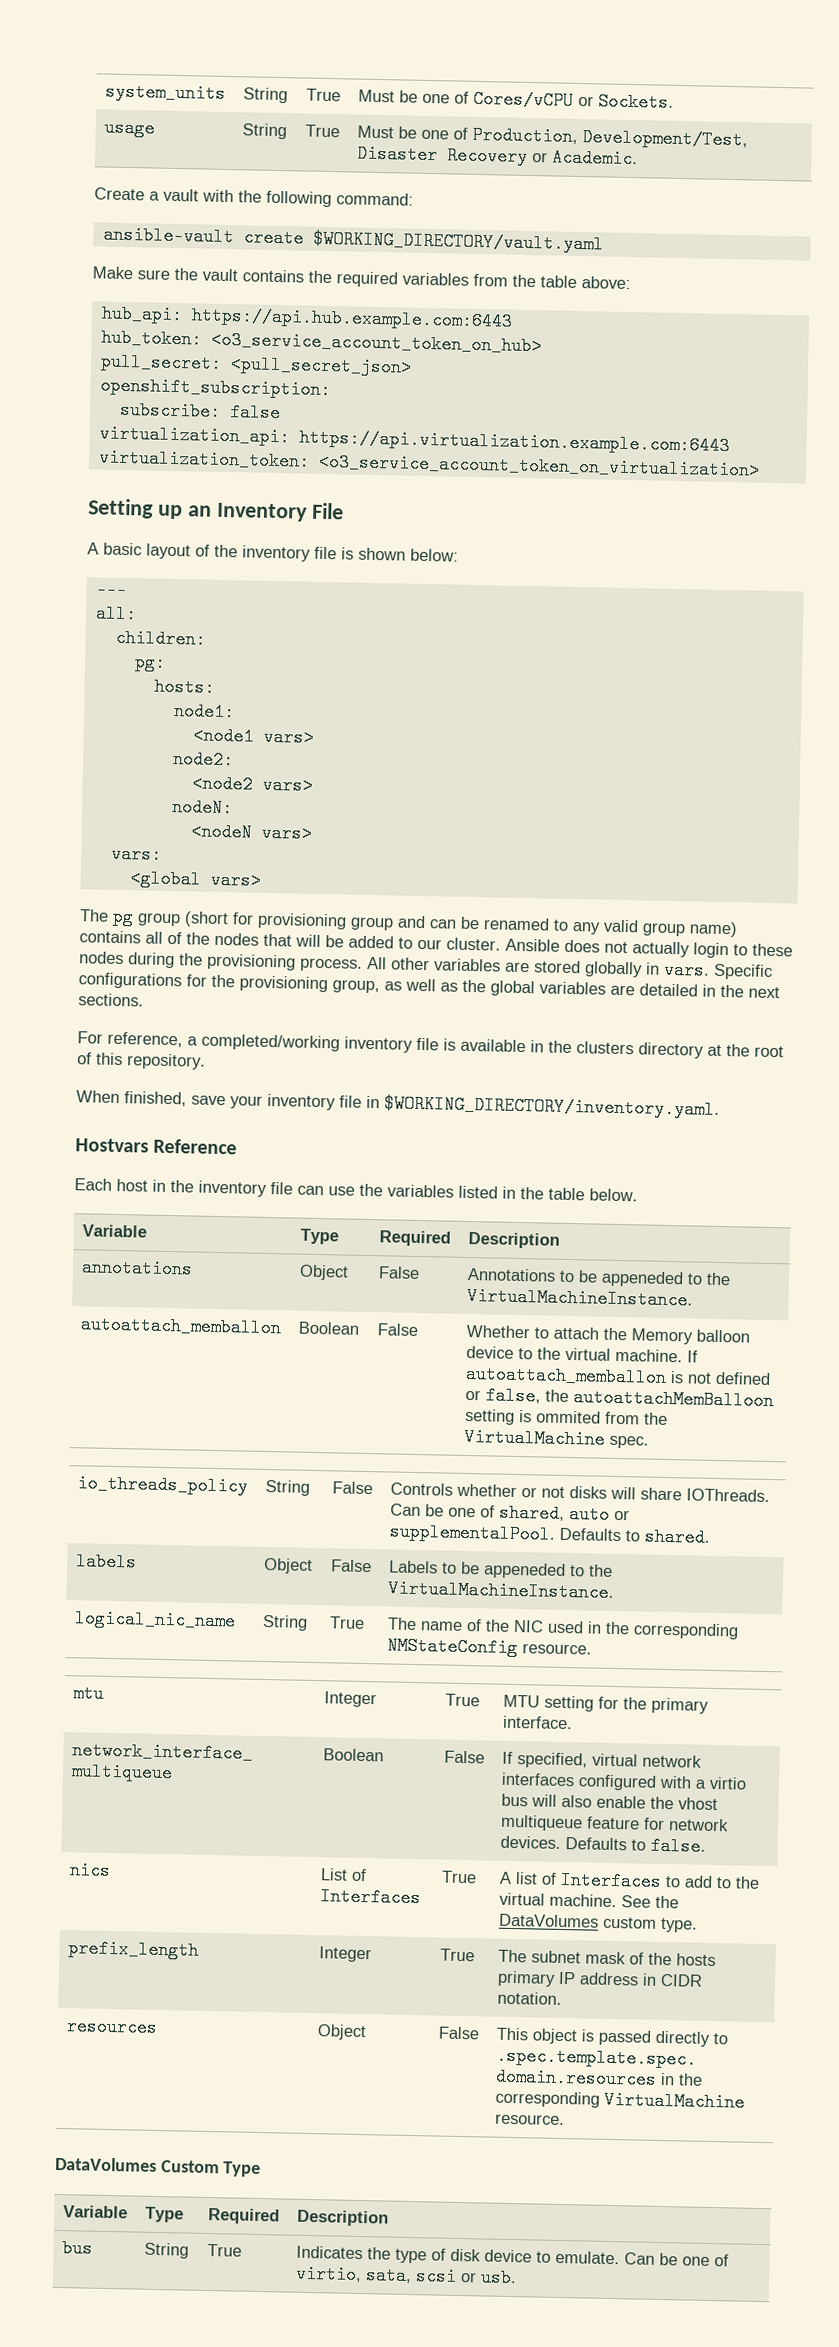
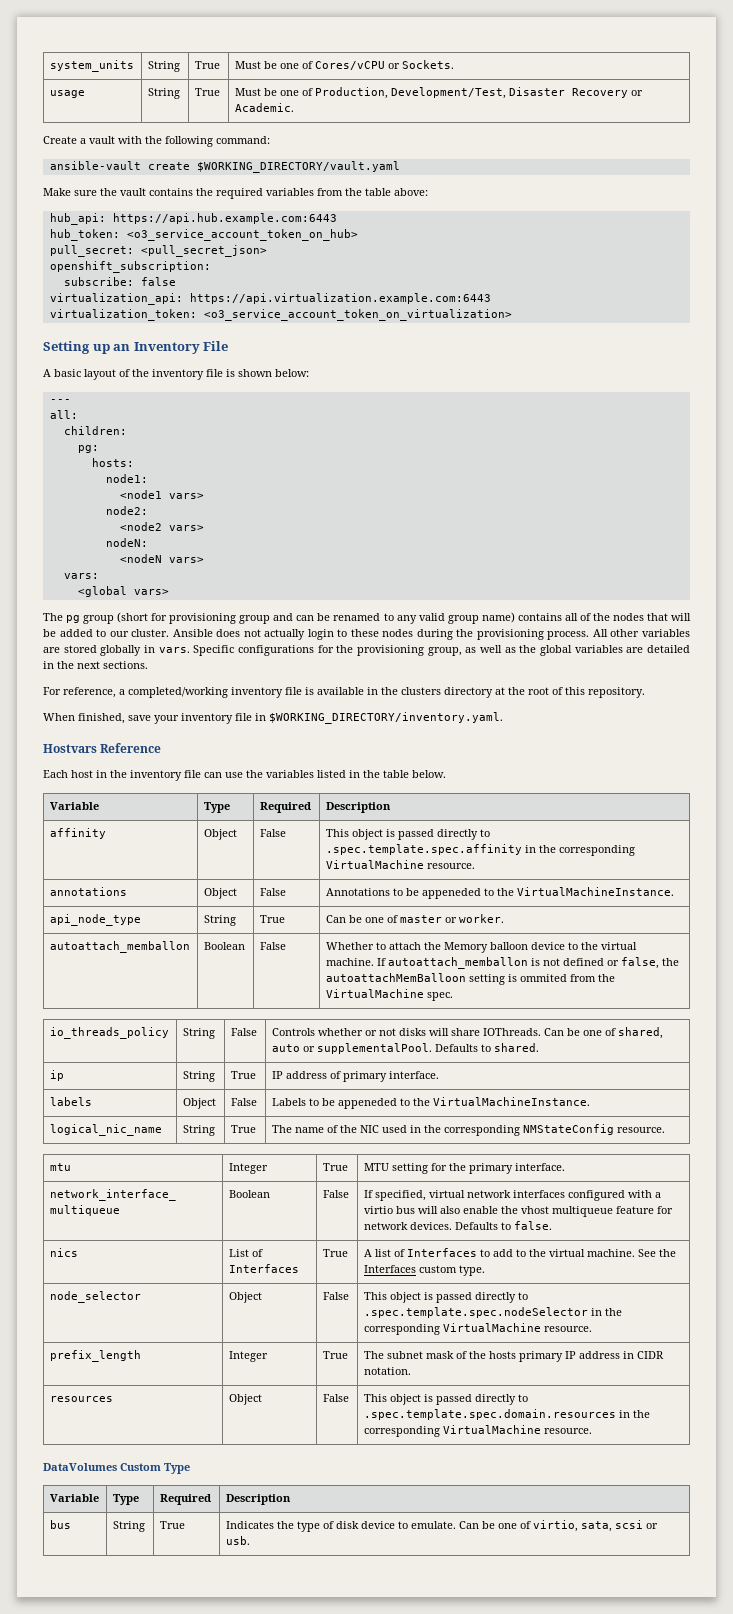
(560, 1240) none -> [49,828,106,839] [203,829,237,840] [259,829,286,837] [325,829,490,840] [325,844,635,856] [325,860,475,869] // affinity | Object | False | This object is passed directly to .spec.template.spec.affinity in the corresponding VirtualMachine resource.
(693, 1298) none -> [49,914,141,926] [203,915,236,926] [259,915,285,923] [325,914,504,923] // api_node_type | String | True | Can be one of master or worker.
(710, 1537) none -> [49,1070,64,1081] [182,1071,215,1082] [230,1071,256,1079] [271,1071,439,1082] // ip | String | True | IP address of primary interface.
[498,1913,599,1928] DataVolumes -> [363,1265,416,1273] Interfaces
(698, 1925) none -> [49,1291,141,1303] [228,1292,262,1303] [322,1292,349,1300] [363,1292,528,1303] [363,1307,622,1318] [363,1323,592,1335] // node_selector | Object | False | This object is passed directly to .spec.template.spec.nodeSelector in the corresponding VirtualMachine resource.

